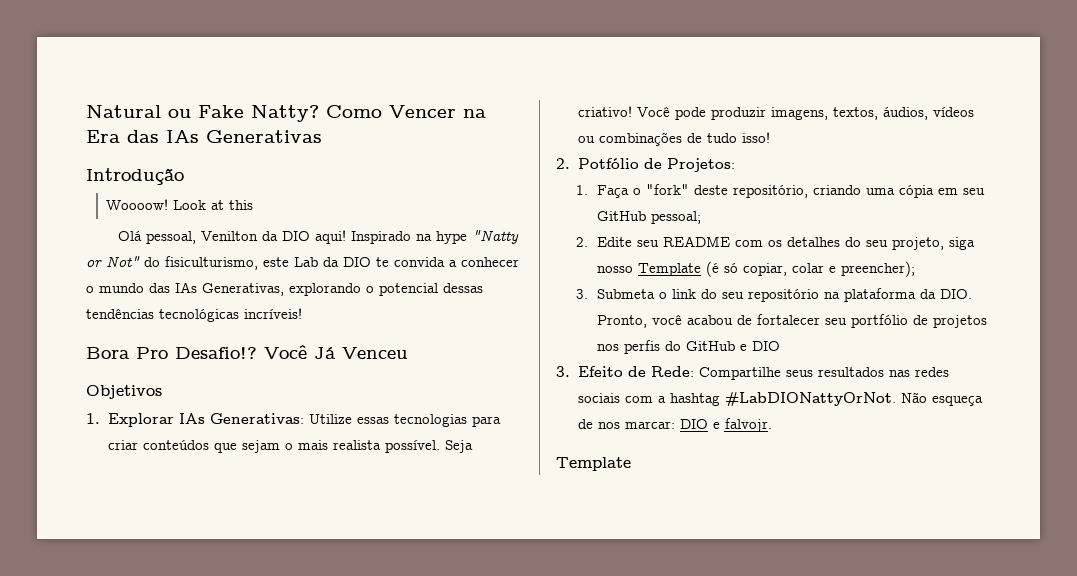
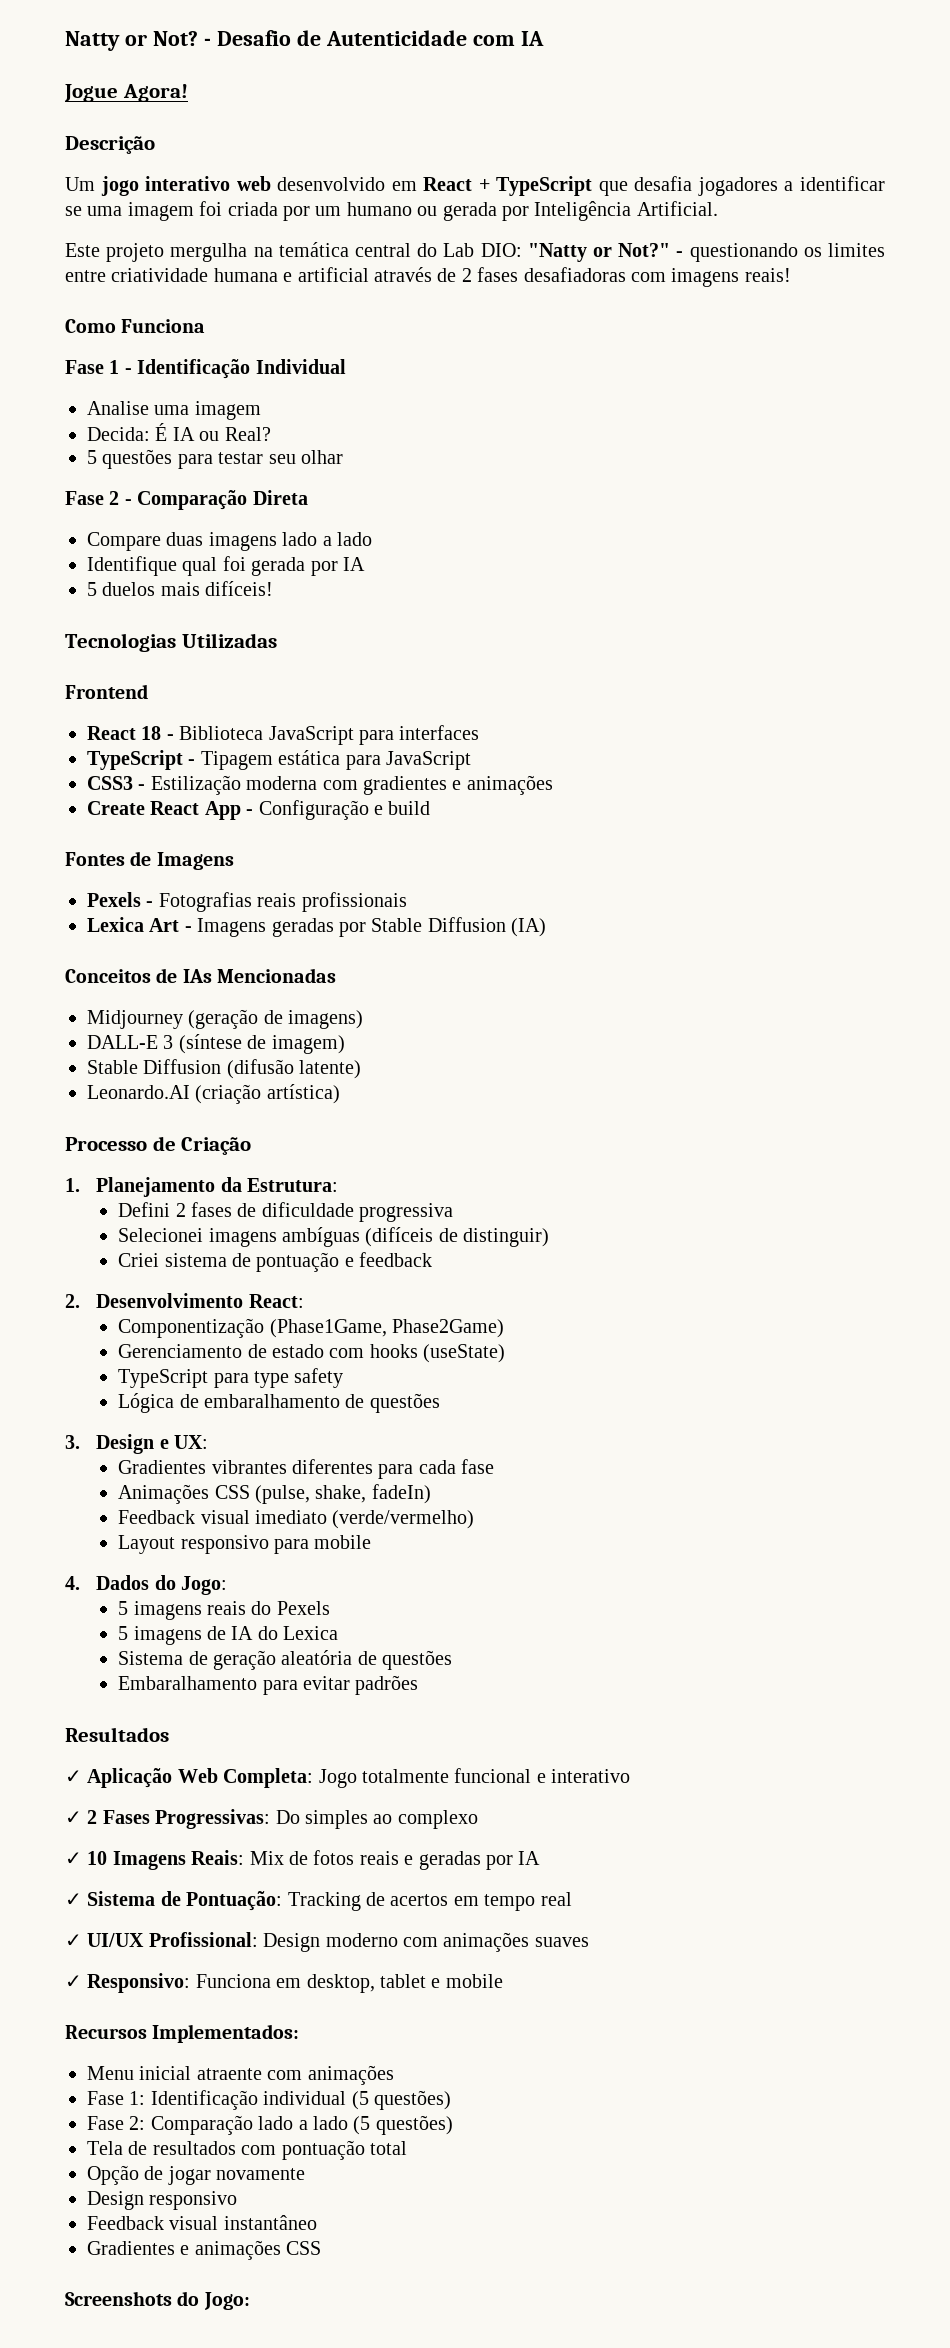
[86,105,486,122] [86,130,322,143] [86,168,184,185] [106,199,254,210] [117,230,519,244] [86,256,519,270] [86,282,483,296] [86,308,302,322] [86,345,408,359] [86,385,162,399] [86,413,501,427] [107,440,473,453] [577,106,974,120] [577,132,770,146] [556,158,735,172] [576,184,985,198] [596,211,701,224] [576,236,975,250] [596,261,915,277] [576,288,972,302] [596,314,987,328] [596,340,780,354] [556,366,949,380] [577,392,983,406] [577,418,772,432] [556,457,631,471] Natural ou Fake Natty? Como Vencer na Era das IAs Generativas // Introdução // Woooow! Look at this // Olá pessoal, Venilton da DIO aqui! Inspirado na hype "Natty or Not" do fisiculturismo, este Lab da DIO te convida a conhecer o mundo das IAs Generativas, explorando o potencial dessas tendências tecnológicas incríveis! // Bora Pro Desafio!? Você Já Venceu // Objetivos // 1. Explorar IAs Generativas: Utilize essas tecnologias para criar conteúdos que sejam o mais realista possível. Seja criativo! Você pode produzir imagens, textos, áudios, vídeos ou combinações de tudo isso! // 2. Potfólio de Projetos: // 1. Faça o "fork" deste repositório, criando uma cópia em seu GitHub pessoal; // 2. Edite seu README com os detalhes do seu projeto, siga nosso Template (é só copiar, colar e preencher); // 3. Submeta o link do seu repositório na plataforma da DIO. Pronto, você acabou de fortalecer seu portfólio de projetos nos perfis do GitHub e DIO // 3. Efeito de Rede: Compartilhe seus resultados nas redes sociais com a hashtag #LabDIONattyOrNot. Não esqueça de nos marcar: DIO e falvojr. // Template -> [65,30,544,51] [64,84,188,102] [65,136,155,154] [65,176,886,196] [65,201,718,221] [65,242,886,262] [65,267,791,287] [65,319,206,333] [65,359,346,379] [87,401,261,420] [87,423,271,441] [87,449,343,469] [65,490,308,510] [87,532,372,551] [87,556,365,576] [87,581,274,596] [65,633,277,652] [65,684,148,699] [87,725,480,745] [87,750,471,770] [87,775,553,795] [87,800,431,820] [65,851,234,870] [87,892,407,912] [87,917,547,937] [65,968,337,983] [87,1009,364,1029] [87,1034,345,1054] [87,1059,362,1079] [87,1084,340,1104] [65,1136,252,1155] [65,1177,338,1197] [118,1202,454,1222] [118,1227,550,1247] [118,1252,433,1272] [65,1293,304,1308] [118,1318,504,1338] [118,1344,506,1363] [118,1368,344,1388] [118,1393,440,1413] [65,1434,208,1454] [118,1459,495,1479] [118,1484,431,1504] [118,1510,475,1529] [118,1535,372,1554] [65,1575,227,1595] [118,1601,330,1620] [118,1626,339,1645] [118,1650,453,1670] [118,1675,419,1695] [65,1727,169,1742] [65,1768,631,1788] [65,1809,478,1829] [65,1850,541,1870] [65,1891,572,1911] [65,1932,589,1952] [65,1973,503,1993] [65,2024,300,2043] [87,2065,394,2085] [87,2090,451,2110] [87,2115,453,2135] [87,2140,407,2160] [87,2165,306,2185] [87,2191,238,2210] [87,2215,317,2230] [87,2240,322,2260] [65,2291,250,2310] Natty or Not? - Desafio de Autenticidade com IA // Jogue Agora! // Descrição // Um jogo interativo web desenvolvido em React + TypeScript que desafia jogadores a identificar se uma imagem foi criada por um humano ou gerada por Inteligência Artificial. // Este projeto mergulha na temática central do Lab DIO: "Natty or Not?" - questionando os limites entre criatividade humana e artificial através de 2 fases desafiadoras com imagens reais! // Como Funciona // Fase 1 - Identificação Individual // Analise uma imagem // Decida: É IA ou Real? // 5 questões para testar seu olhar // Fase 2 - Comparação Direta // Compare duas imagens lado a lado // Identifique qual foi gerada por IA // 5 duelos mais difíceis! // Tecnologias Utilizadas // Frontend // React 18 - Biblioteca JavaScript para interfaces // TypeScript - Tipagem estática para JavaScript // CSS3 - Estilização moderna com gradientes e animações // Create React App - Configuração e build // Fontes de Imagens // Pexels - Fotografias reais profissionais // Lexica Art - Imagens geradas por Stable Diffusion (IA) // Conceitos de IAs Mencionadas // Midjourney (geração de imagens) // DALL-E 3 (síntese de imagem) // Stable Diffusion (difusão latente) // Leonardo.AI (criação artística) // Processo de Criação // 1. Planejamento da Estrutura: // Defini 2 fases de dificuldade progressiva // Selecionei imagens ambíguas (difíceis de distinguir) // Criei sistema de pontuação e feedback // 2. Desenvolvimento React: // Componentização (Phase1Game, Phase2Game) // Gerenciamento de estado com hooks (useState) // TypeScript para type safety // Lógica de embaralhamento de questões // 3. Design e UX: // Gradientes vibrantes diferentes para cada fase // Animações CSS (pulse, shake, fadeIn) // Feedback visual imediato (verde/vermelho) // Layout responsivo para mobile // 4. Dados do Jogo: // 5 imagens reais do Pexels // 5 imagens de IA do Lexica // Sistema de geração aleatória de questões // Embaralhamento para evitar padrões // Resultados // ✓ Aplicação Web Completa: Jogo totalmente funcional e interativo // ✓ 2 Fases Progressivas: Do simples ao complexo // ✓ 10 Imagens Reais: Mix de fotos reais e geradas por IA // ✓ Sistema de Pontuação: Tracking de acertos em tempo real // ✓ UI/UX Profissional: Design moderno com animações suaves // ✓ Responsivo: Funciona em desktop, tablet e mobile // Recursos Implementados: // Menu inicial atraente com animações // Fase 1: Identificação individual (5 questões) // Fase 2: Comparação lado a lado (5 questões) // Tela de resultados com pontuação total // Opção de jogar novamente // Design responsivo // Feedback visual instantâneo // Gradientes e animações CSS // Screenshots do Jogo:

